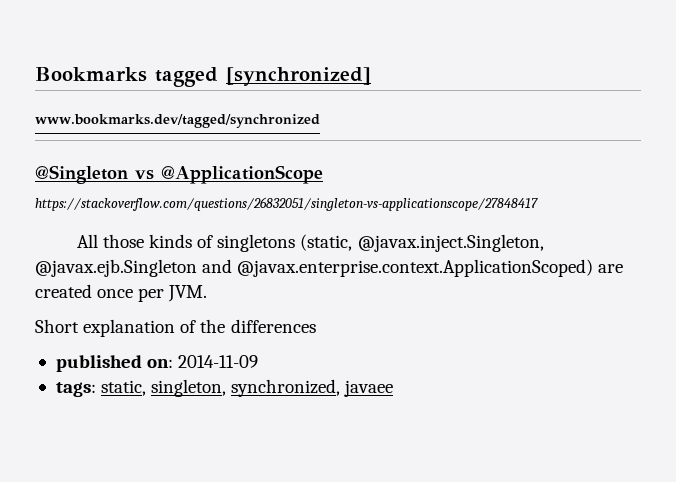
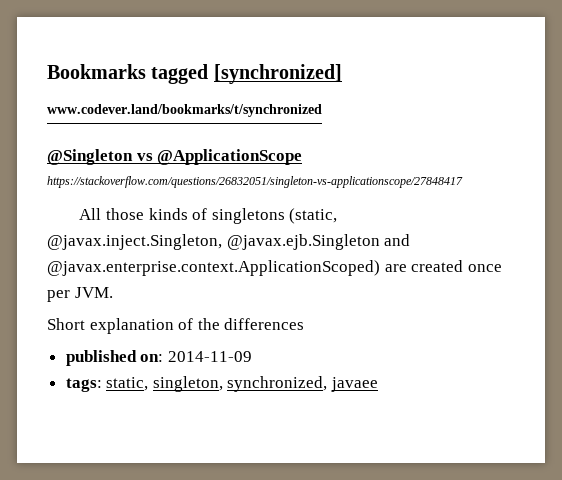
[35,114,320,128] www.bookmarks.dev/tagged/synchronized -> [47,104,322,117] www.codever.land/bookmarks/t/synchronized

